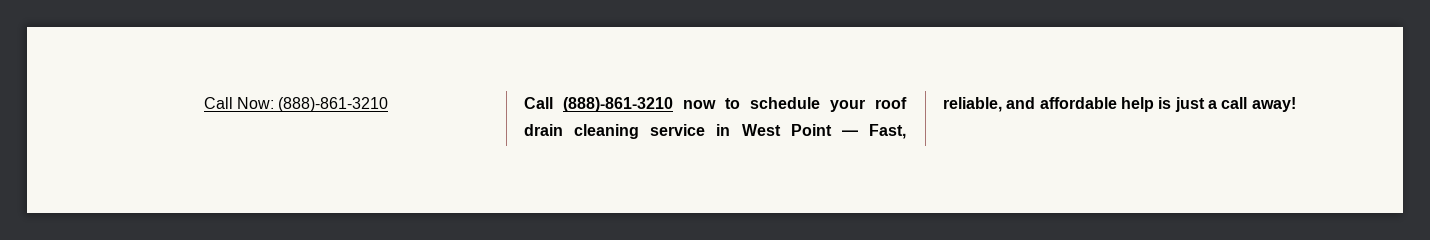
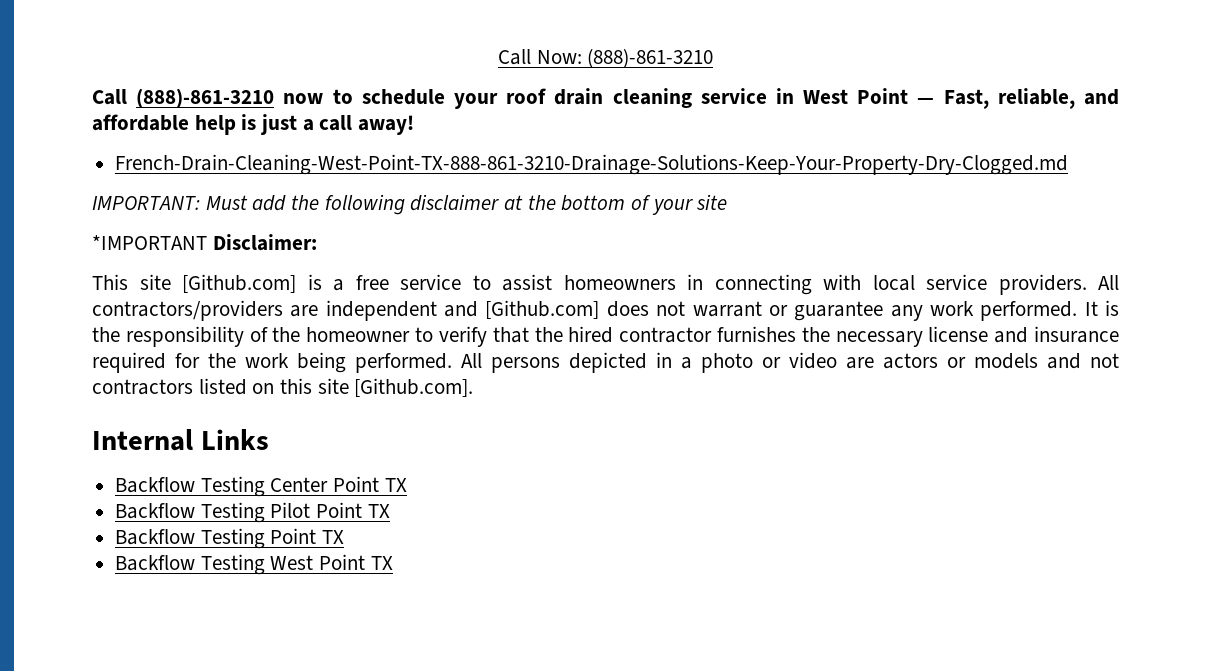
(1296, 104) none -> [115,154,1069,175] [92,194,728,215] [92,234,317,251] [92,274,1119,295] [92,300,1120,321] [92,326,1119,347] [92,352,1119,373] [92,378,474,397] [92,429,269,451] [115,476,407,497] [115,502,390,523] [115,528,345,549] [115,554,393,575] // French-Drain-Cleaning-West-Point-TX-888-861-3210-Drainage-Solutions-Keep-Your-Property-Dry-Clogged.md // IMPORTANT: Must add the following disclaimer at the bottom of your site // *IMPORTANT Disclaimer: // This site [Github.com] is a free service to assist homeowners in connecting with local service providers. All contractors/providers are independent and [Github.com] does not warrant or guarantee any work performed. It is the responsibility of the homeowner to verify that the hired contractor furnishes the necessary license and insurance required for the work being performed. All persons depicted in a photo or video are actors or models and not contractors listed on this site [Github.com]. // Internal Links // Backflow Testing Center Point TX // Backflow Testing Pilot Point TX // Backflow Testing Point TX // Backflow Testing West Point TX

